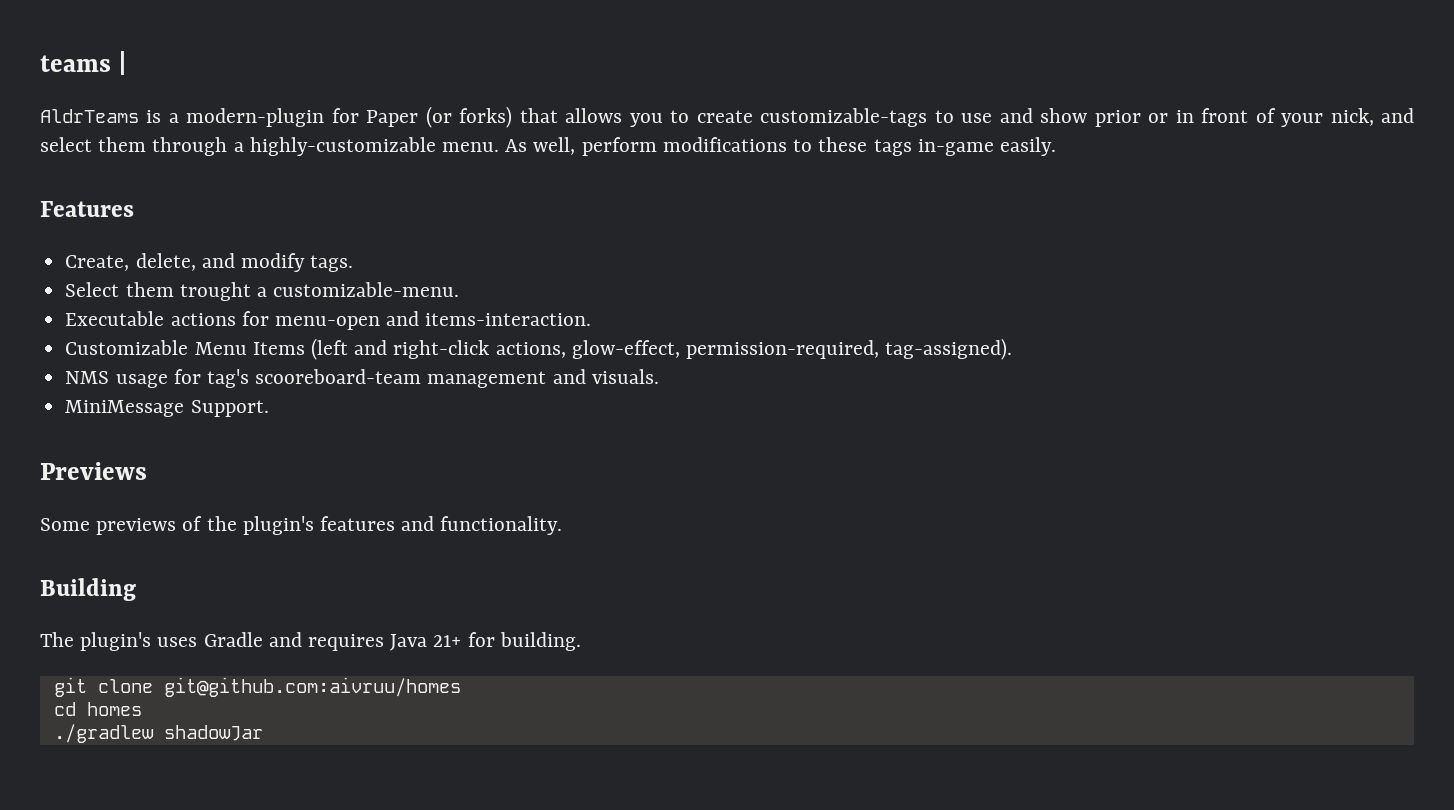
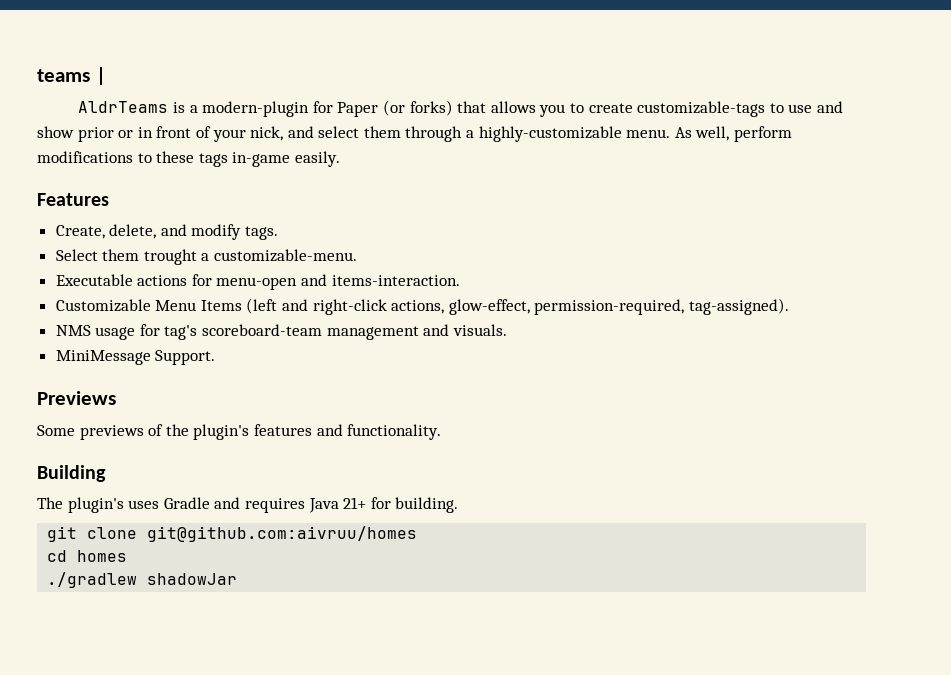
[255,369,422,384] scooreboard-team -> [202,324,323,336] scoreboard-team

